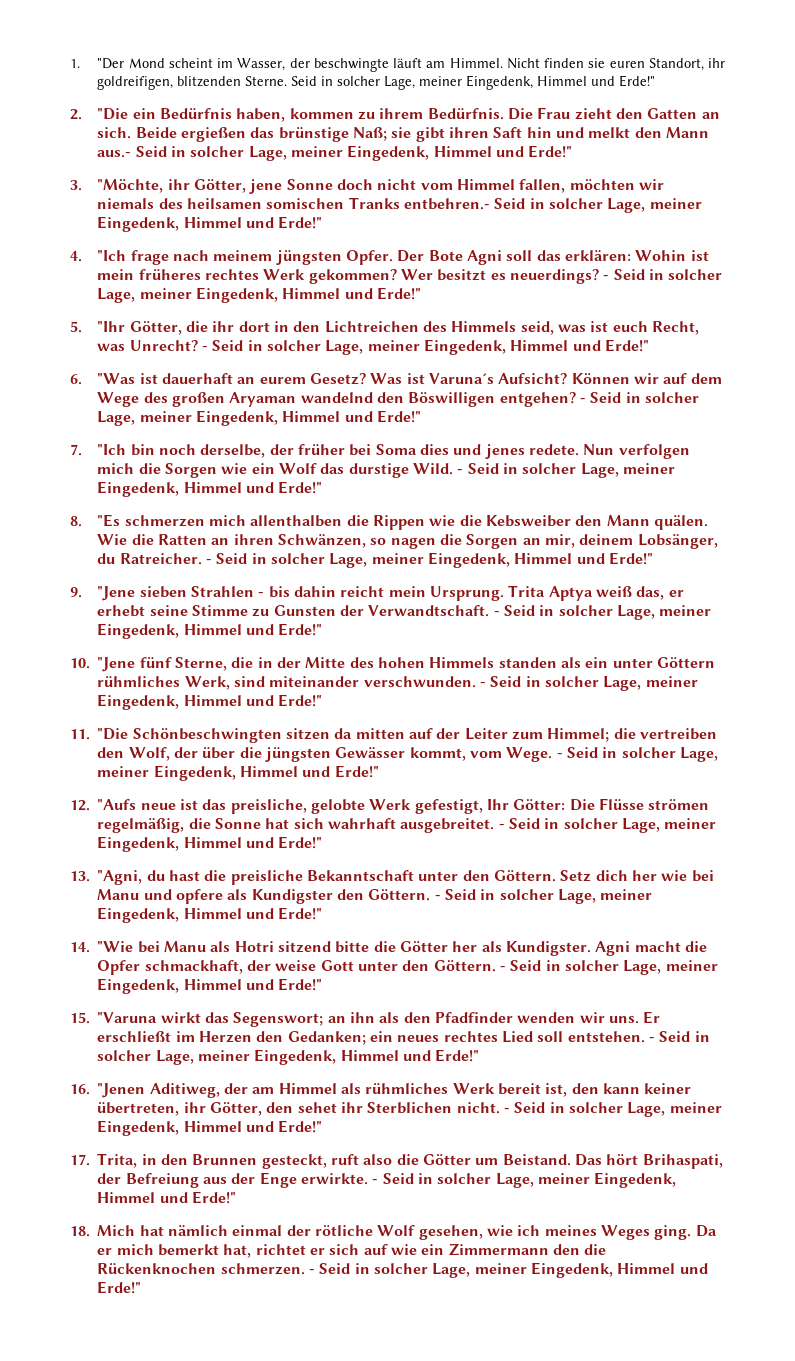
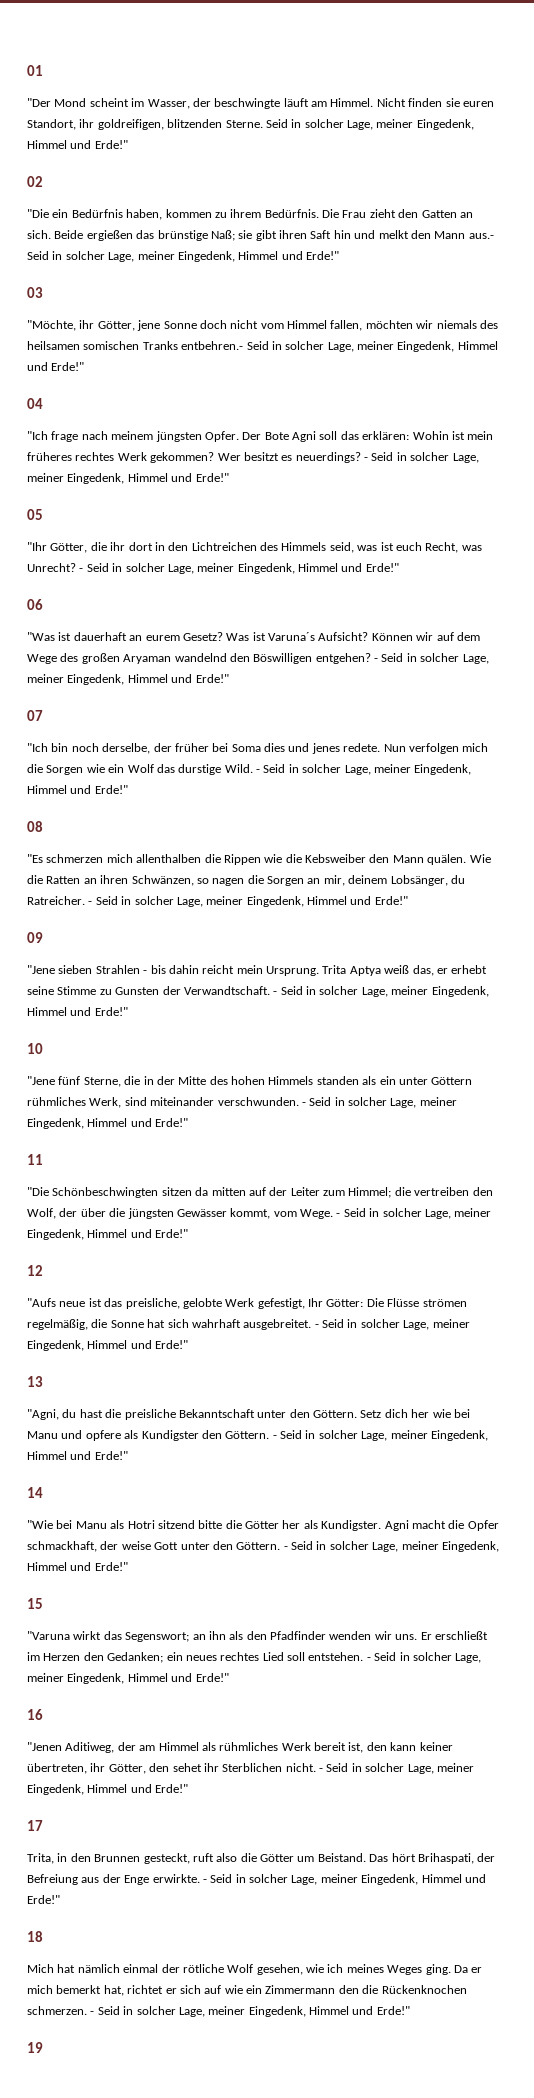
[70,59,80,68] 1. -> [27,65,43,76] 01 //
[70,109,82,120] 2. -> [27,176,43,187] 02 //
[70,180,82,191] 3. -> [27,287,43,298] 03 //
[70,251,82,262] 4. -> [27,398,43,409] 04 //
[70,321,82,333] 5. -> [27,509,43,520] 05 //
[70,374,82,385] 6. -> [27,599,43,610] 06 //
[70,444,82,456] 7. -> [27,710,43,721] 07 //
[70,516,82,527] 8. -> [27,821,43,832] 08 //
[70,587,82,598] 9. -> [27,932,43,943] 09 //
[70,658,90,669] 10. -> [27,1043,43,1054] 10 //
[70,729,90,740] 11. -> [27,1154,43,1165] 11 //
[70,800,90,811] 12. -> [27,1265,43,1276] 12 //
[70,871,90,882] 13. -> [27,1376,43,1387] 13 //
[70,942,90,953] 14. -> [27,1487,43,1498] 14 //
[70,1012,90,1024] 15. -> [27,1598,43,1609] 15 //
[70,1084,90,1095] 16. -> [27,1709,43,1720] 16 //
[70,1154,90,1166] 17. -> [27,1820,43,1831] 17 //
[70,1226,90,1237] 18. -> [27,1931,43,1942] 18 //
(142, 1287) none -> [27,2042,43,2053] // 19

